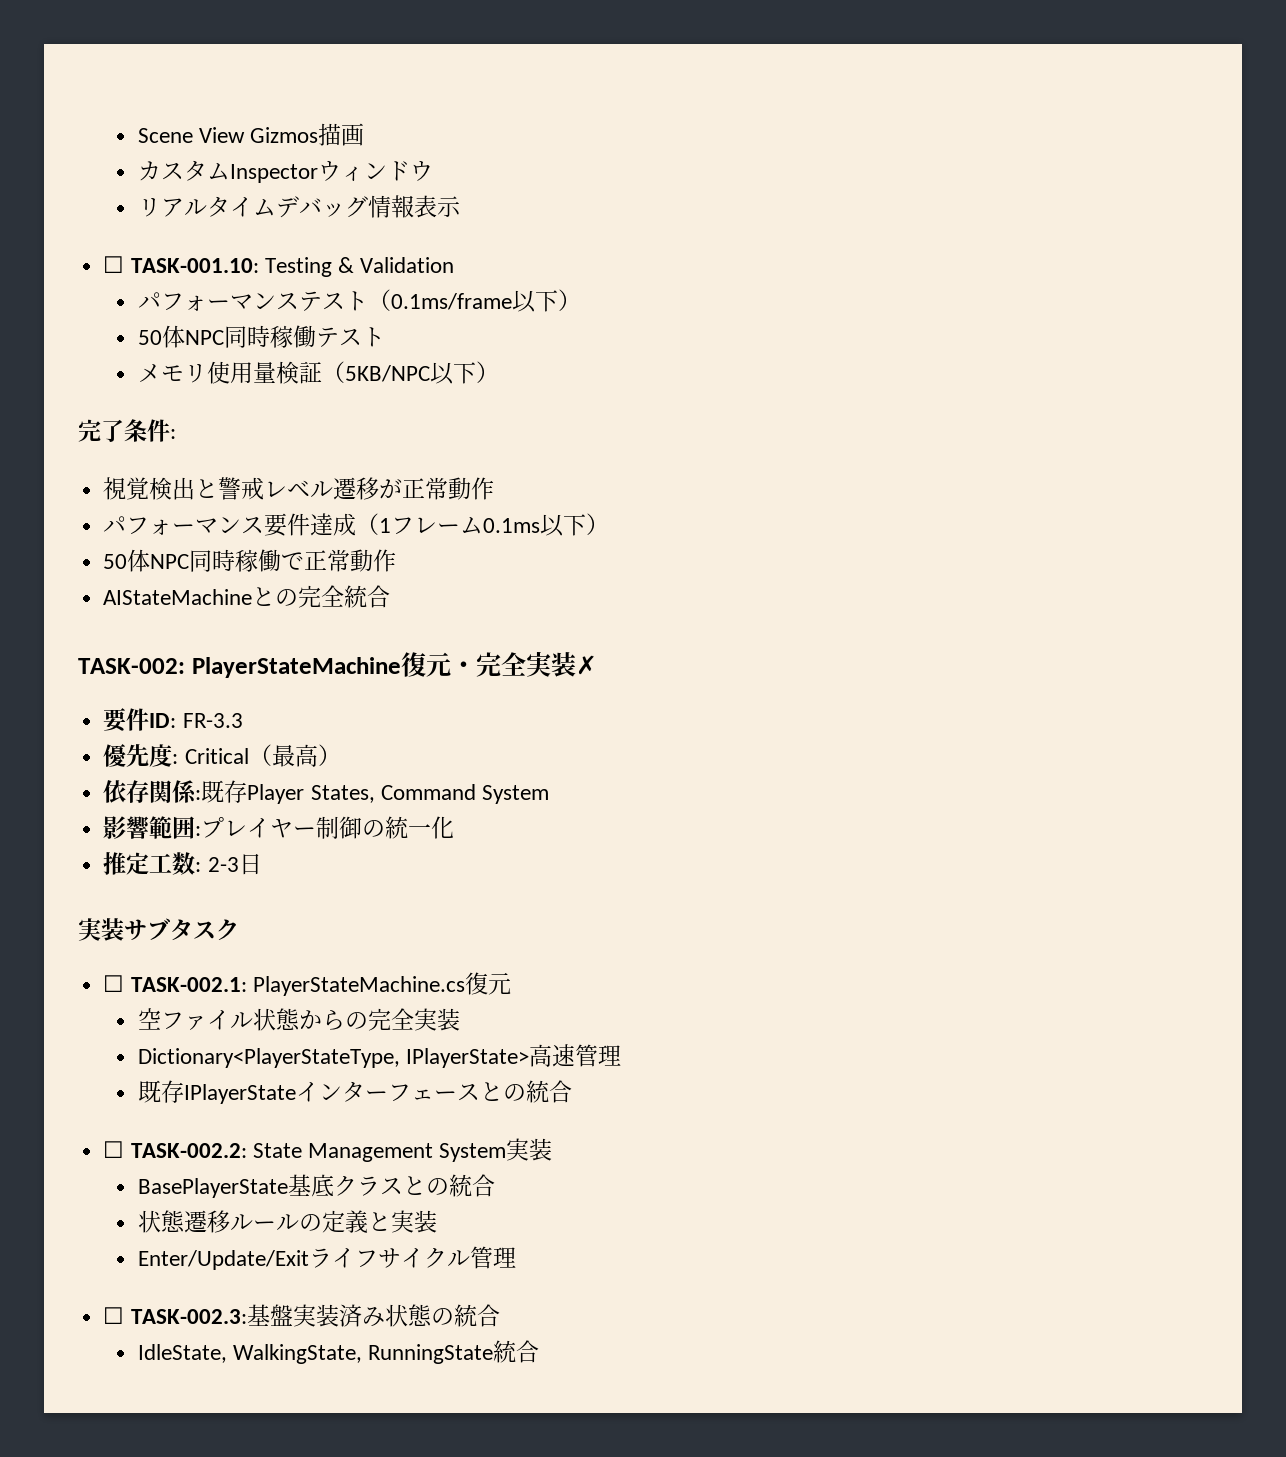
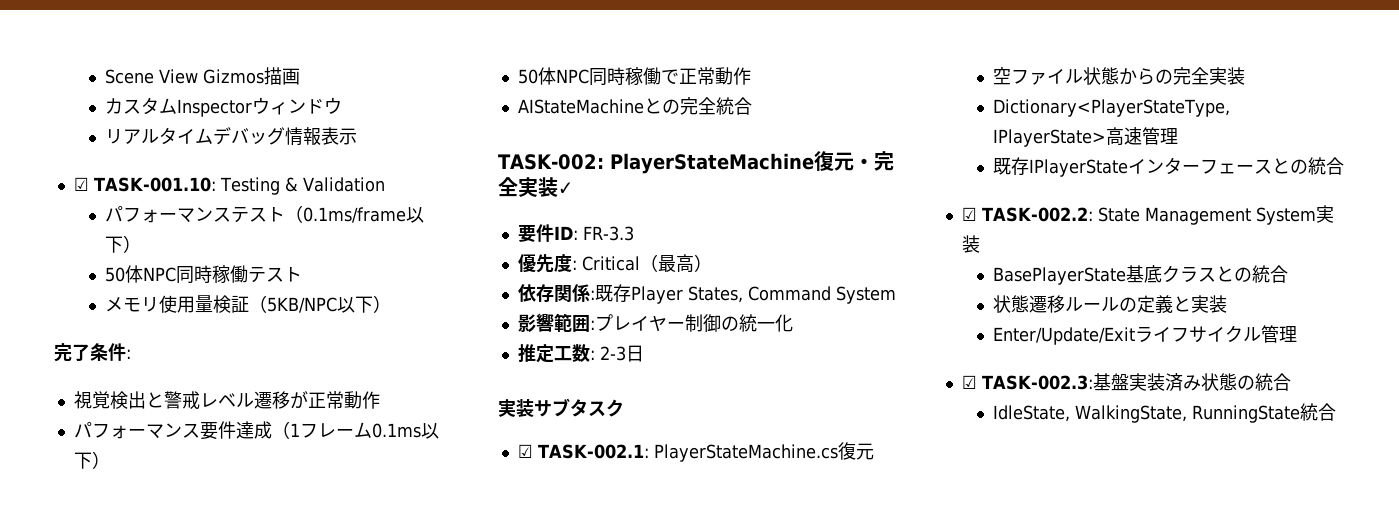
[103,256,125,273] ☐ -> [73,177,89,191] ☑
[575,655,597,675] ✗ -> [558,182,573,195] ✓
[103,975,125,992] ☐ -> [517,444,533,458] ☑
[103,1141,125,1158] ☐ -> [961,207,977,221] ☑
[103,1307,125,1324] ☐ -> [961,375,977,389] ☑

